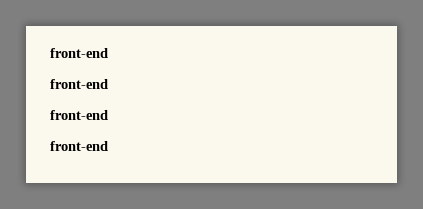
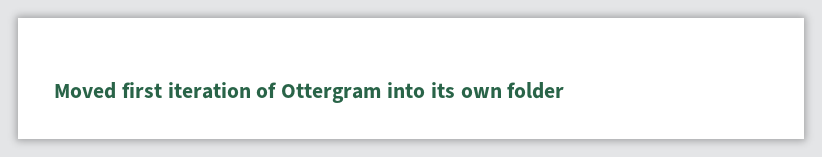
[50,48,108,58] [50,79,108,89] [50,110,108,120] [50,141,108,151] front-end // front-end // front-end // front-end -> [54,82,565,103] Moved first iteration of Ottergram into its own folder

